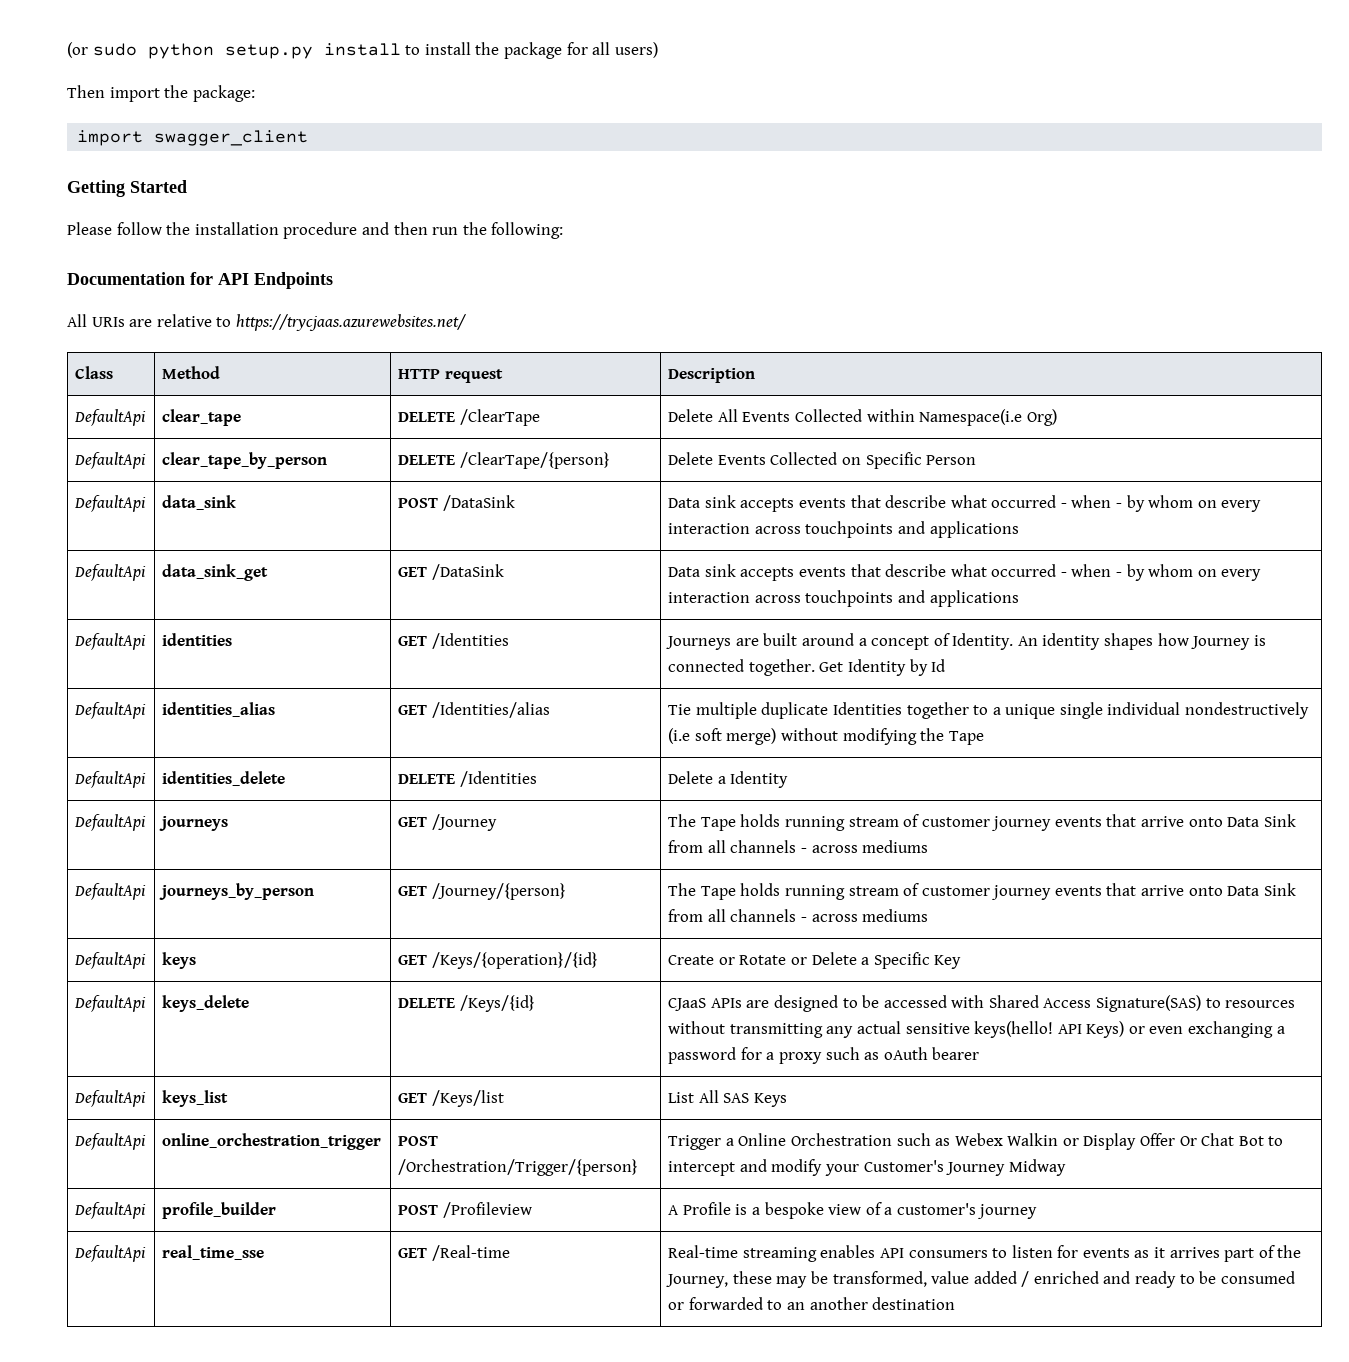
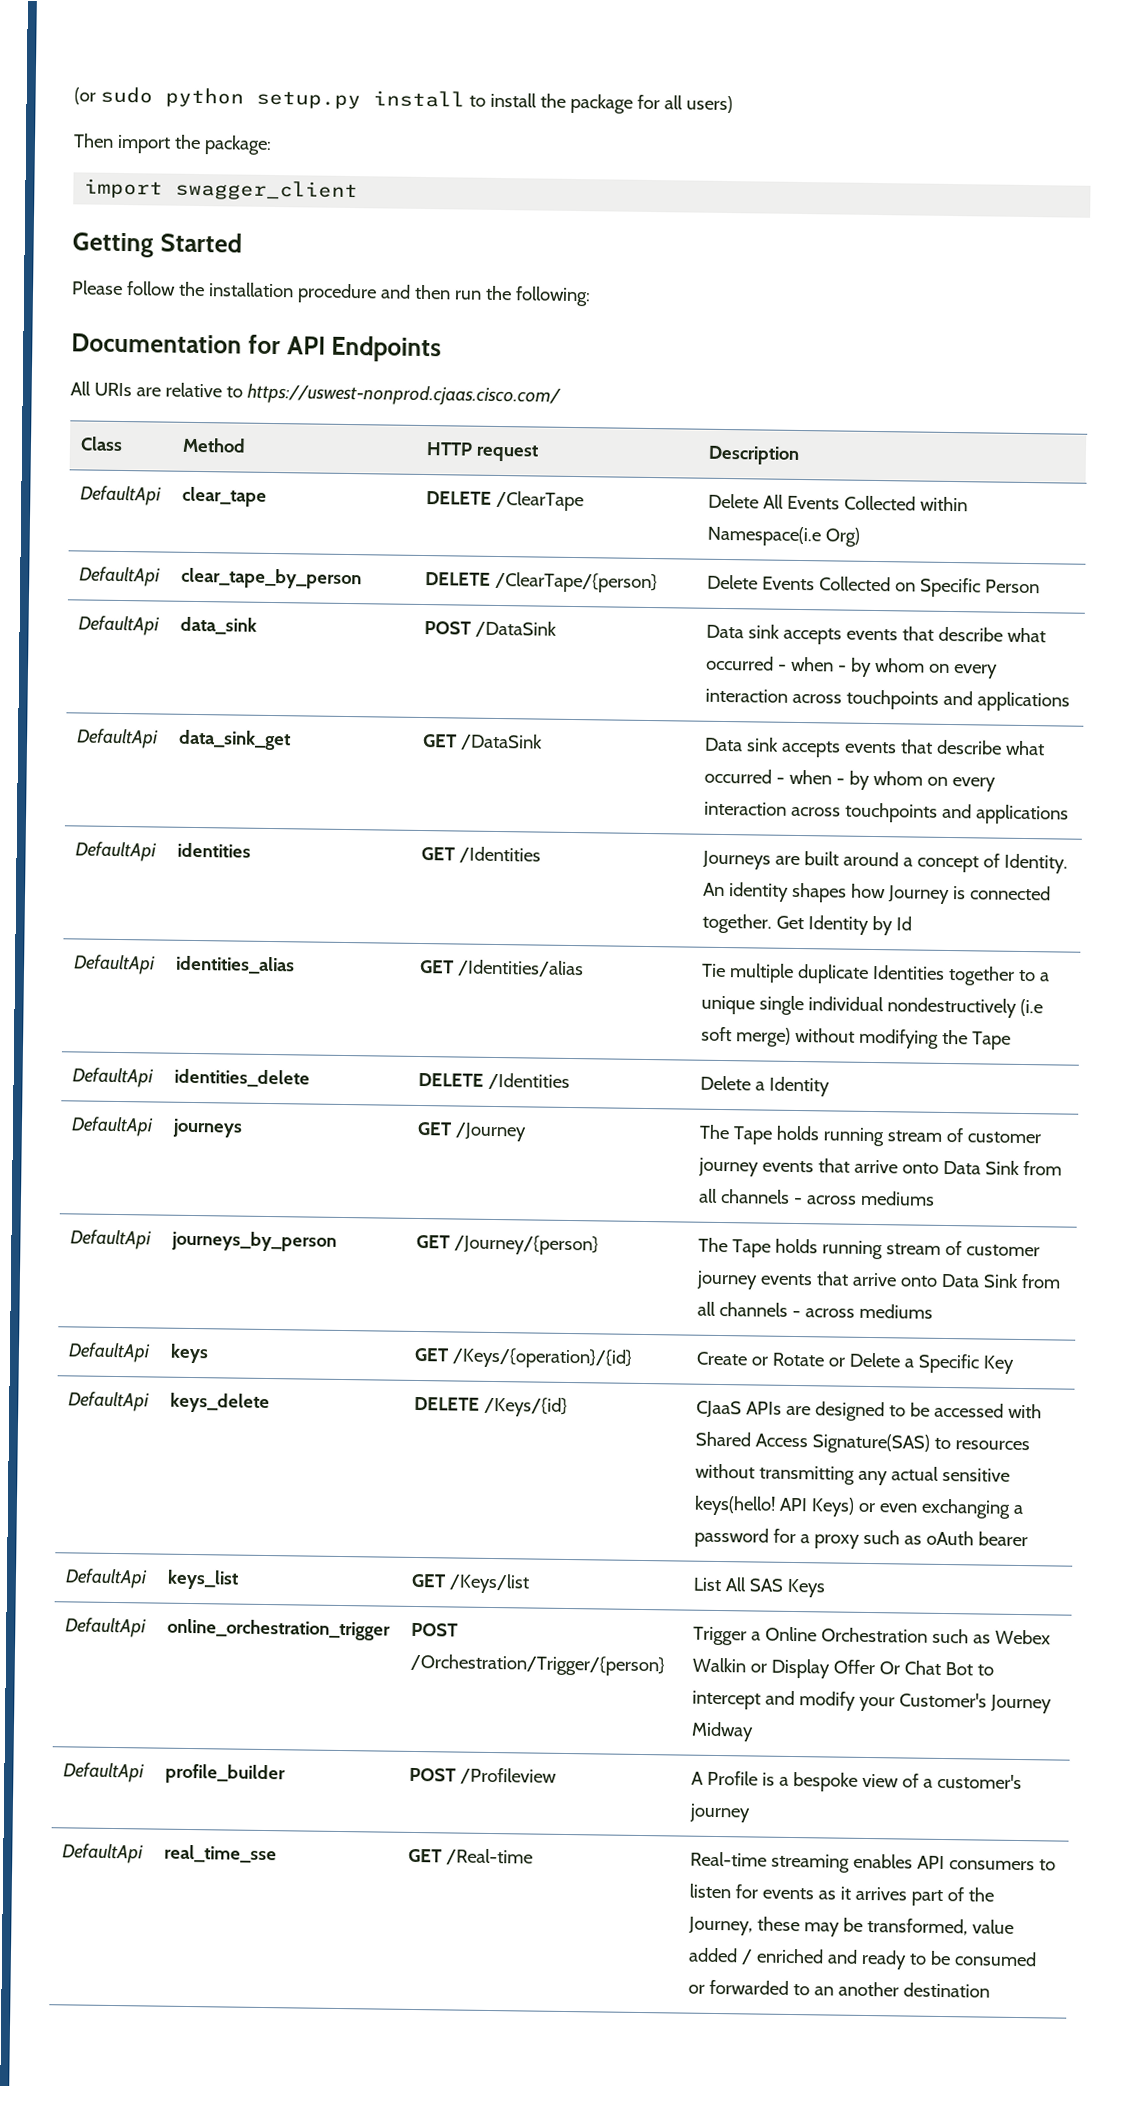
[235,314,466,331] https://trycjaas.azurewebsites.net/ -> [246,383,561,407] https://uswest-nonprod.cjaas.cisco.com/

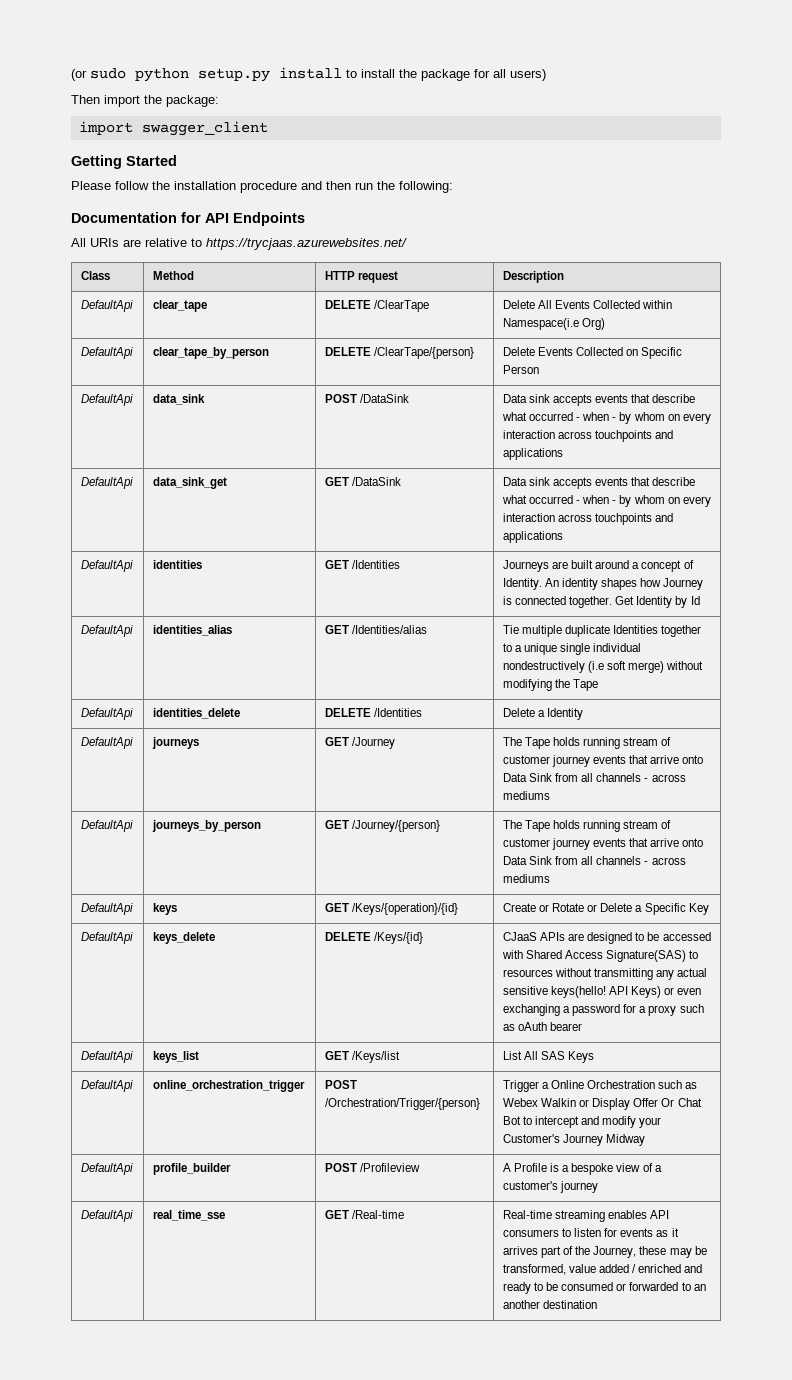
[246,383,561,407] https://uswest-nonprod.cjaas.cisco.com/ -> [206,238,407,250] https://trycjaas.azurewebsites.net/

